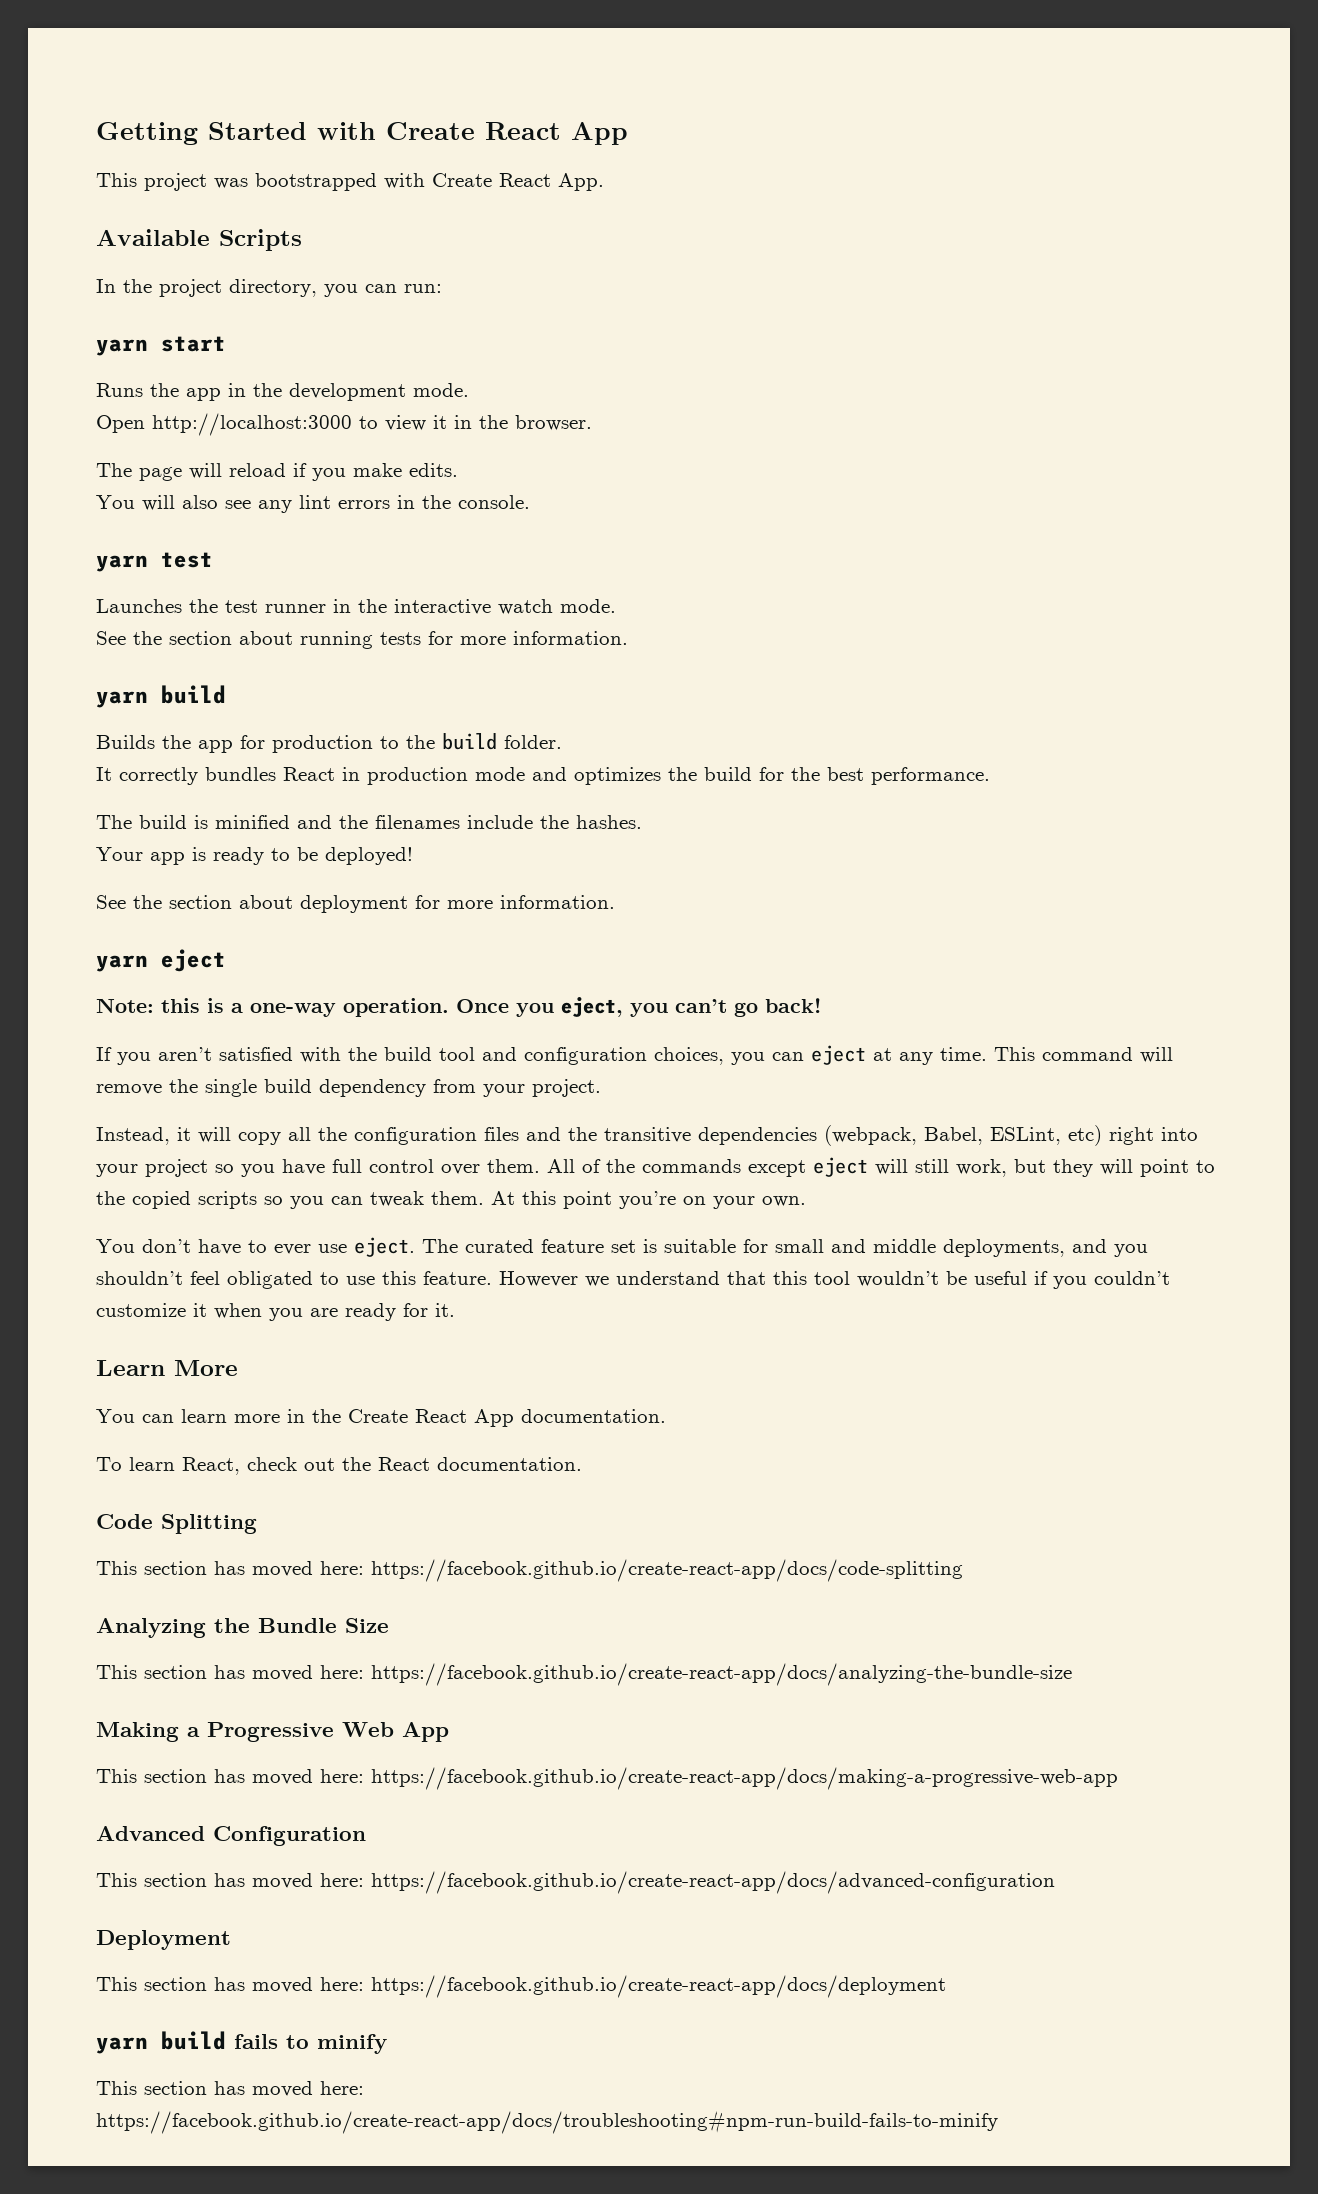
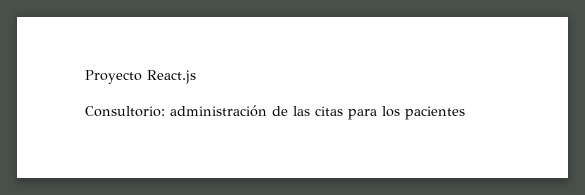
[96,122,628,145] [96,173,604,191] [96,229,302,251] [96,279,442,297] [96,336,226,356] [96,383,469,401] [96,413,592,436] [96,463,458,481] [96,495,530,513] [96,552,213,572] [96,599,616,615] [96,631,628,649] [96,685,226,708] [96,733,562,753] [96,767,990,785] [96,815,642,829] [96,847,413,865] [96,895,615,913] [96,949,226,972] [96,997,821,1017] [96,1045,1173,1065] [96,1079,601,1097] [96,1125,1198,1146] [96,1157,1215,1177] [96,1191,806,1209] [96,1237,1148,1257] [96,1271,1170,1289] [96,1303,455,1321] [96,1360,238,1376] [96,1409,666,1427] [96,1457,582,1475] [96,1514,257,1534] [96,1559,963,1582] [96,1618,389,1638] [96,1663,1072,1686] [96,1722,449,1742] [96,1767,1118,1790] [96,1826,366,1846] [96,1871,1055,1894] [96,1930,231,1950] [96,1975,946,1998] [96,2031,387,2054] [96,2081,364,2097] [96,2110,998,2134] Getting Started with Create React App // This project was bootstrapped with Create React App. // Available Scripts // In the project directory, you can run: // yarn start // Runs the app in the development mode. // Open http://localhost:3000 to view it in the browser. // The page will reload if you make edits. // You will also see any lint errors in the console. // yarn test // Launches the test runner in the interactive watch mode. // See the section about running tests for more information. // yarn build // Builds the app for production to the build folder. // It correctly bundles React in production mode and optimizes the build for the best performance. // The build is minified and the filenames include the hashes. // Your app is ready to be deployed! // See the section about deployment for more information. // yarn eject // Note: this is a one-way operation. Once you eject, you can’t go back! // If you aren’t satisfied with the build tool and configuration choices, you can eject at any time. This command will remove the single build dependency from your project. // Instead, it will copy all the configuration files and the transitive dependencies (webpack, Babel, ESLint, etc) right into your project so you have full control over them. All of the commands except eject will still work, but they will point to the copied scripts so you can tweak them. At this point you’re on your own. // You don’t have to ever use eject. The curated feature set is suitable for small and middle deployments, and you shouldn’t feel obligated to use this feature. However we understand that this tool wouldn’t be useful if you couldn’t customize it when you are ready for it. // Learn More // You can learn more in the Create React App documentation. // To learn React, check out the React documentation. // Code Splitting // This section has moved here: https://facebook.github.io/create-react-app/docs/code-splitting // Analyzing the Bundle Size // This section has moved here: https://facebook.github.io/create-react-app/docs/analyzing-the-bundle-size // Making a Progressive Web App // This section has moved here: https://facebook.github.io/create-react-app/docs/making-a-progressive-web-app // Advanced Configuration // This section has moved here: https://facebook.github.io/create-react-app/docs/advanced-configuration // Deployment // This section has moved here: https://facebook.github.io/create-react-app/docs/deployment // yarn build fails to minify // This section has moved here: https://facebook.github.io/create-react-app/docs/troubleshooting#npm-run-build-fails-to-minify -> [85,70,196,84] [85,105,465,120] Proyecto React.js // Consultorio: administración de las citas para los pacientes

